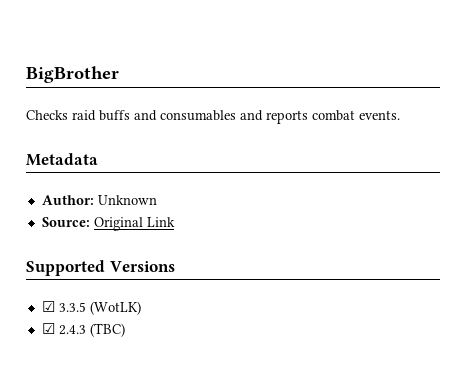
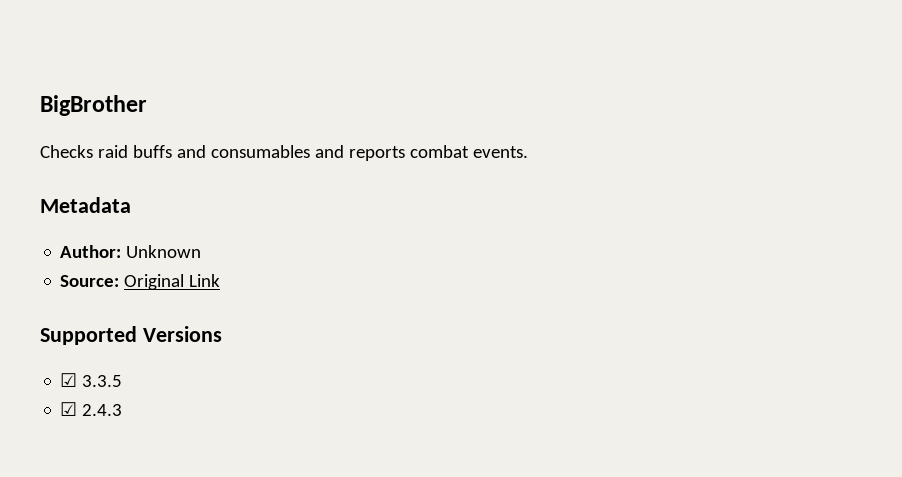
[89,301,141,315] (WotLK) -> (123, 381) none
[89,323,125,337] (TBC) -> (123, 410) none

